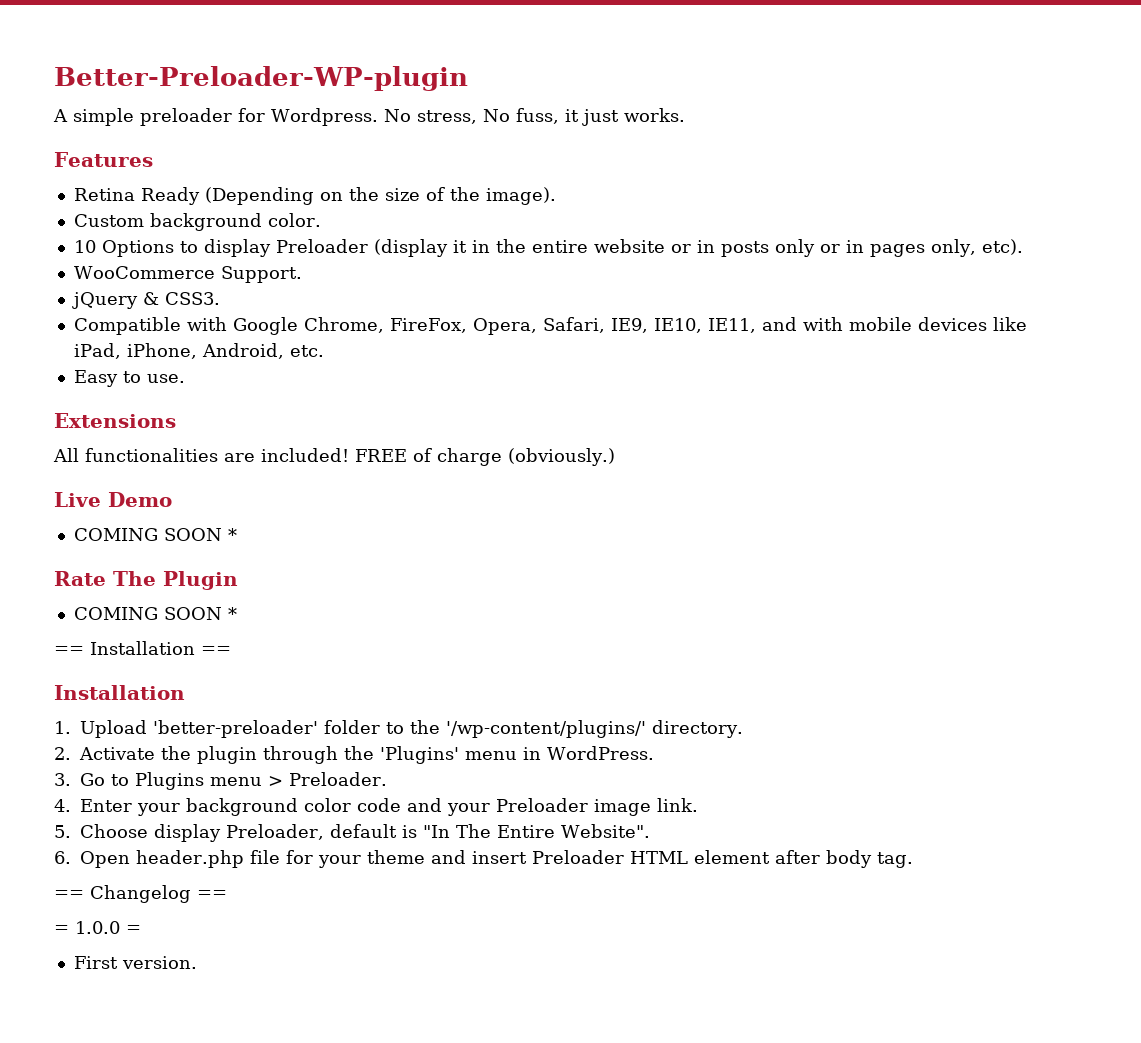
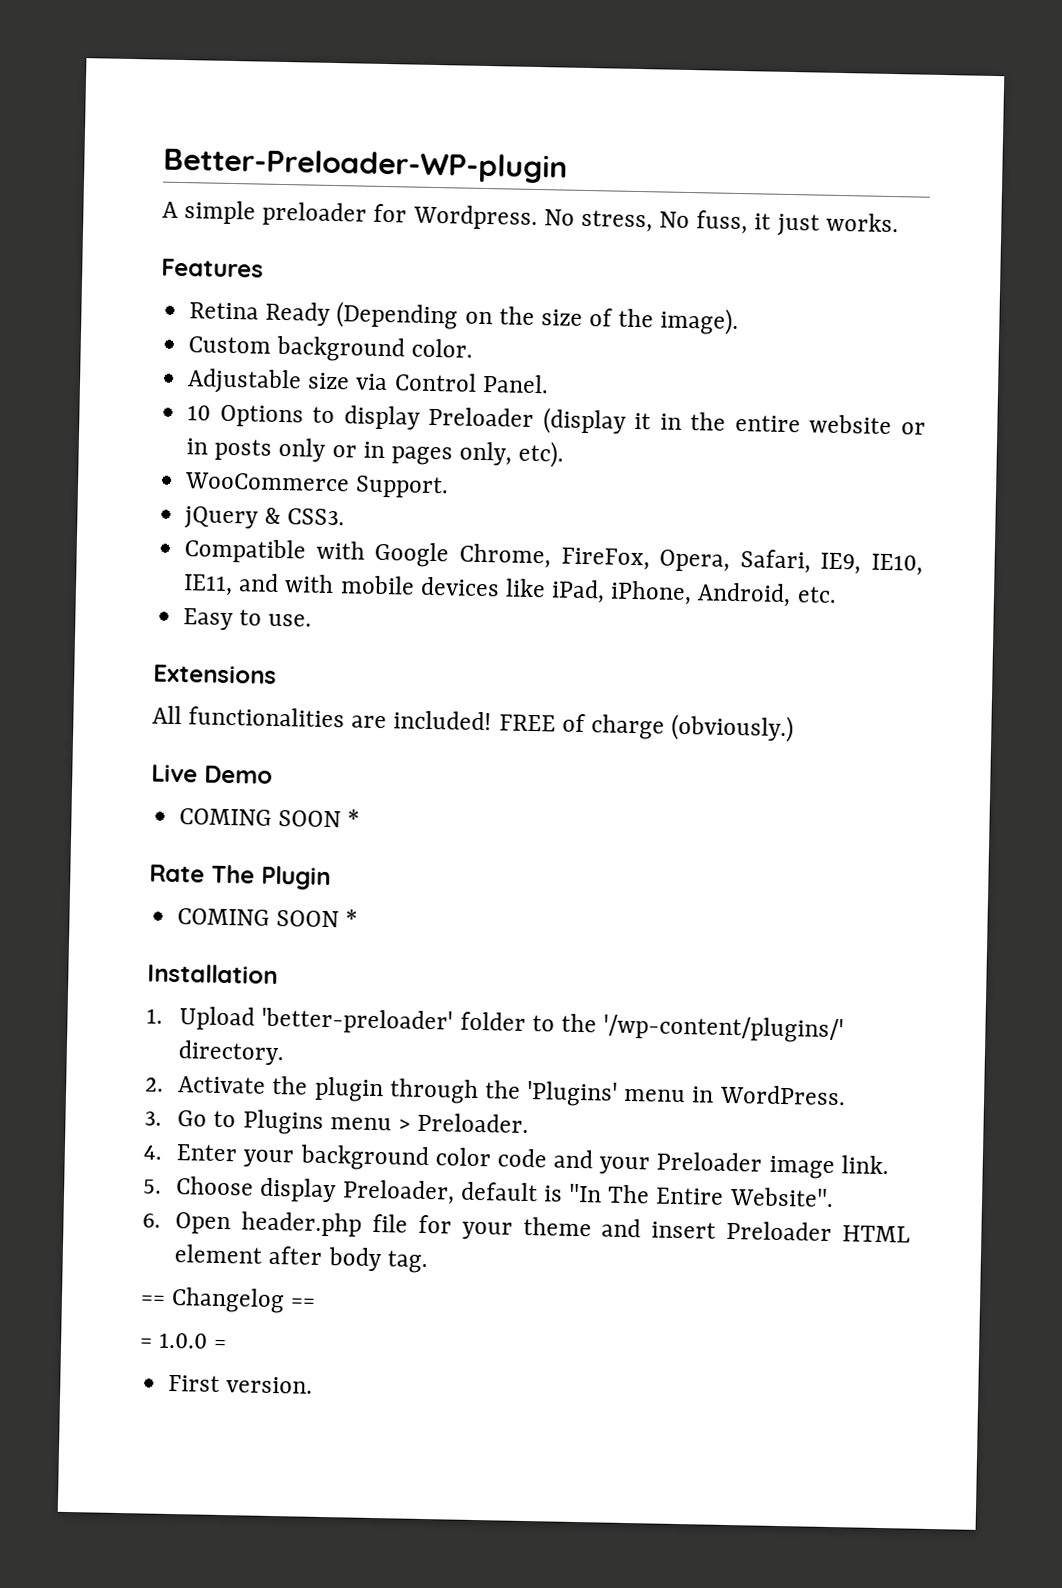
(321, 220) none -> [187,368,549,395] // Adjustable size via Control Panel.
[54,641,231,655] // == Installation == -> (359, 918) none

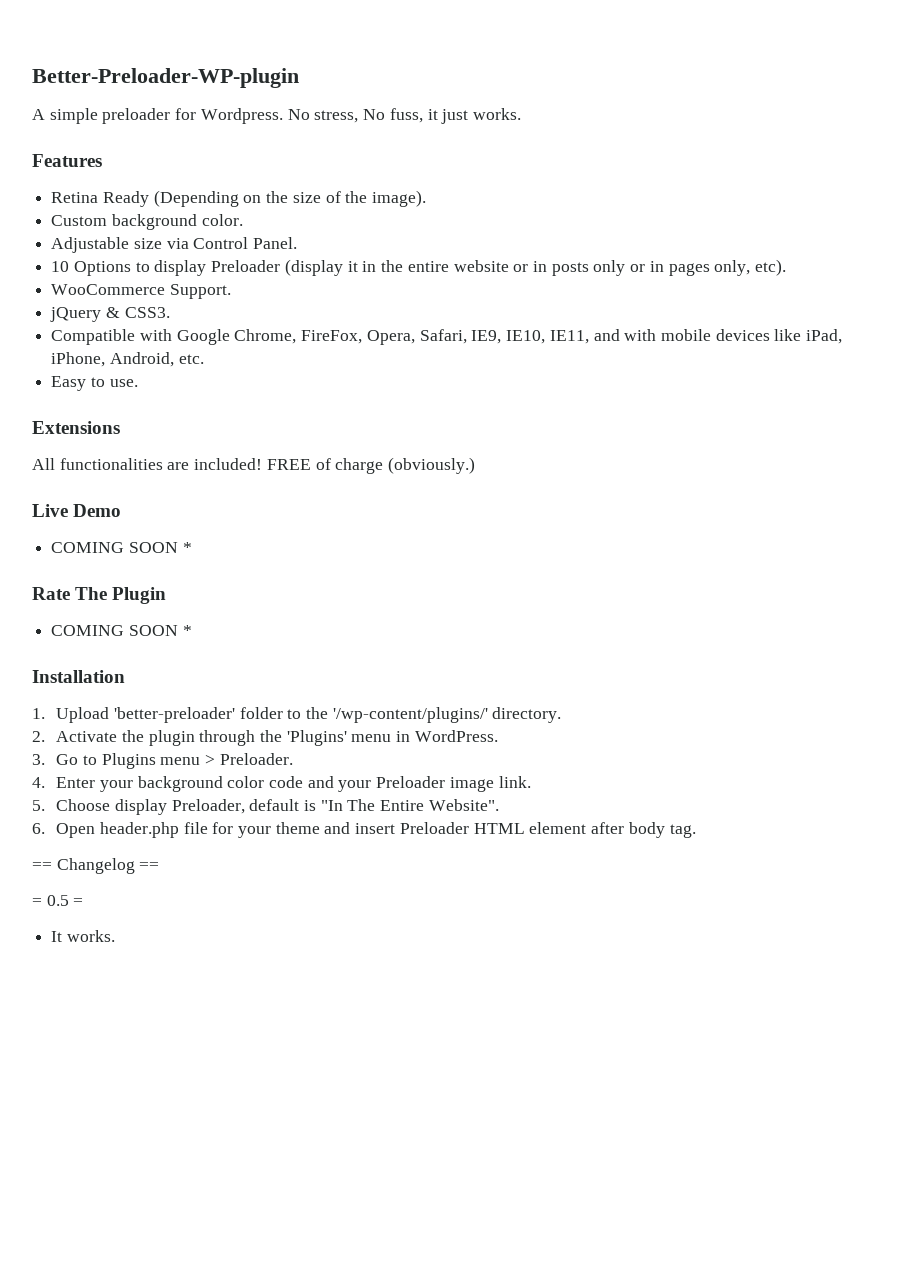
[159,1332,209,1349] 1.0.0 -> [46,895,69,906] 0.5
[168,1374,314,1394] First version. -> [51,930,115,942] It works.

